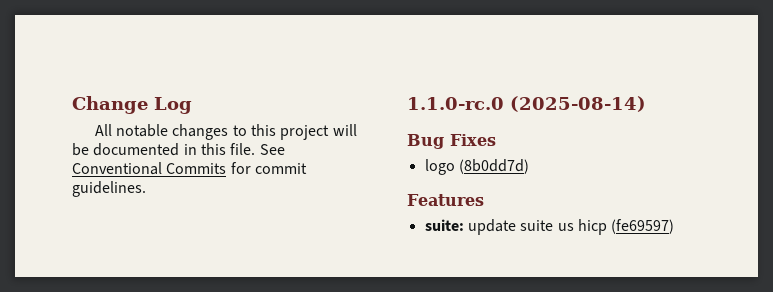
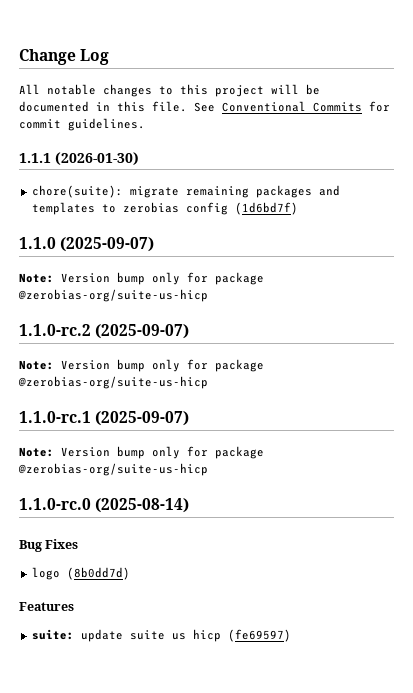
(146, 189) none -> [19,152,139,165] [31,185,340,198] [31,202,298,215] [19,237,155,252] [19,272,264,285] [18,289,208,302] [19,324,190,339] [19,359,264,372] [18,376,208,389] [19,411,190,426] [19,446,264,459] [18,463,208,476] // 1.1.1 (2026-01-30) // chore(suite): migrate remaining packages and templates to zerobias config (1d6bd7f) // 1.1.0 (2025-09-07) // Note: Version bump only for package @zerobias-org/suite-us-hicp // 1.1.0-rc.2 (2025-09-07) // Note: Version bump only for package @zerobias-org/suite-us-hicp // 1.1.0-rc.1 (2025-09-07) // Note: Version bump only for package @zerobias-org/suite-us-hicp

